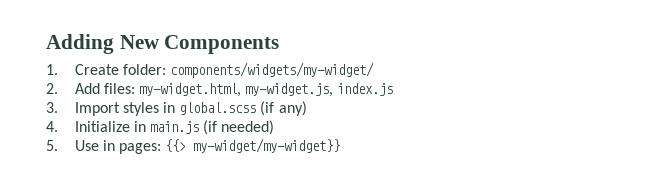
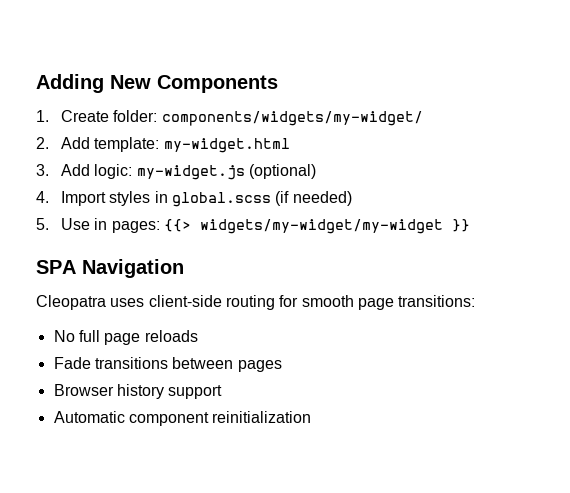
[103,83,394,97] [46,102,58,113] files: my-widget.html, my-widget.js, index.js // 3. -> [94,137,290,153] [36,164,317,180] [36,191,49,203] template: my-widget.html // 3. Add logic: my-widget.js (optional) // 4.
[278,101,307,116] [46,120,218,135] any) // 4. Initialize in main.js (if -> (290, 198) none
[193,138,341,153] my-widget/my-widget}} -> [200,219,471,234] [36,259,184,278] [36,295,476,310] [53,330,198,345] [53,357,282,372] [53,384,223,399] [53,411,312,426] widgets/my-widget/my-widget }} // SPA Navigation // Cleopatra uses client-side routing for smooth page transitions: // No full page reloads // Fade transitions between pages // Browser history support // Automatic component reinitialization

